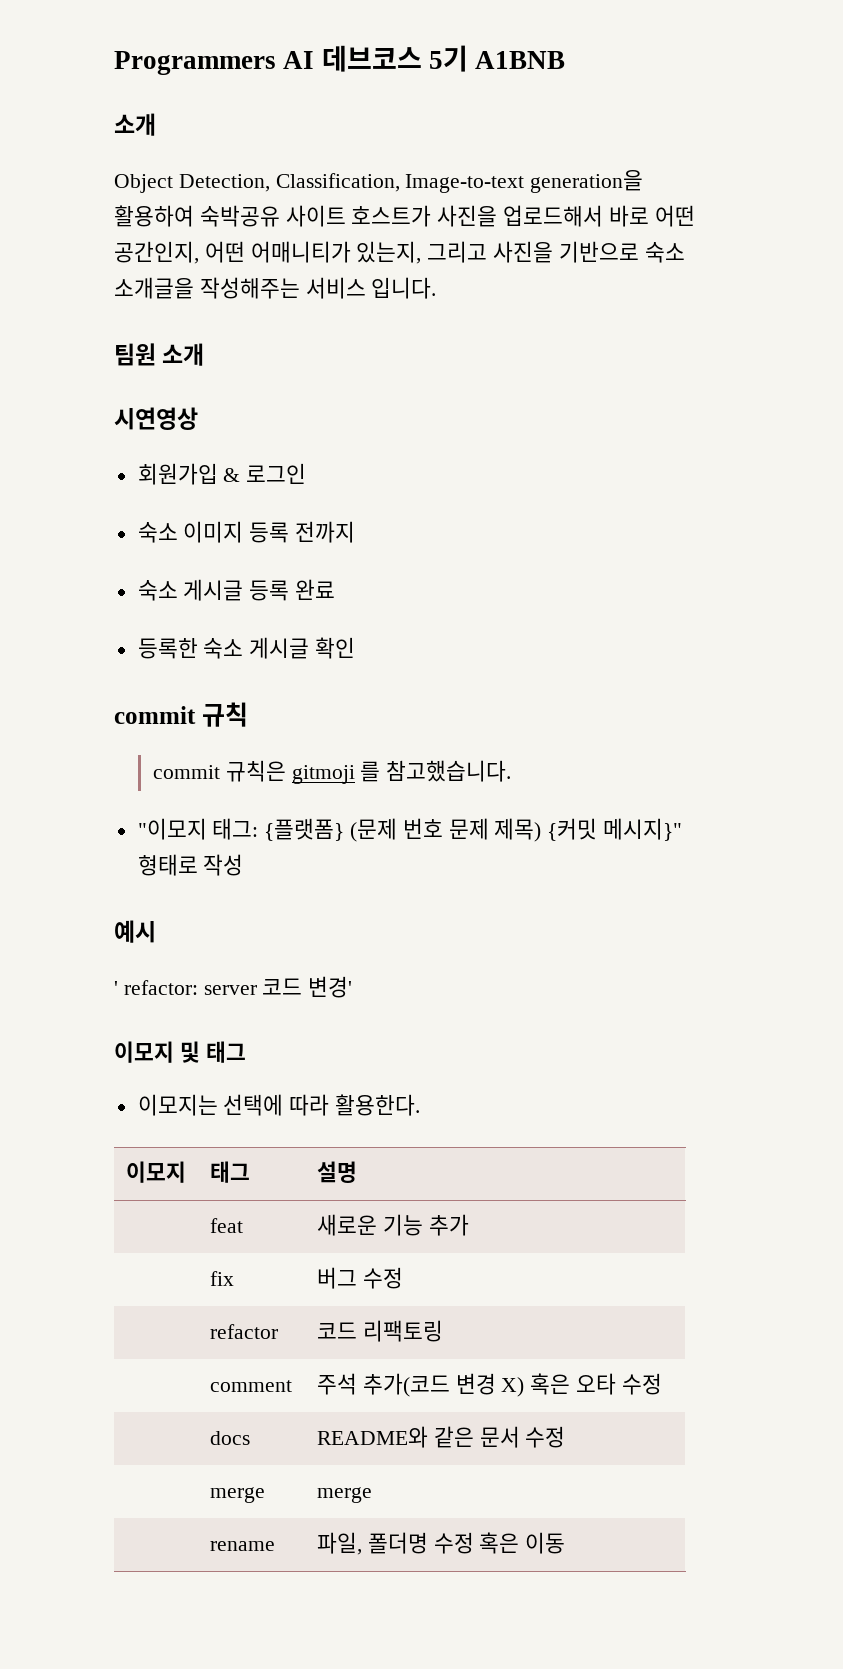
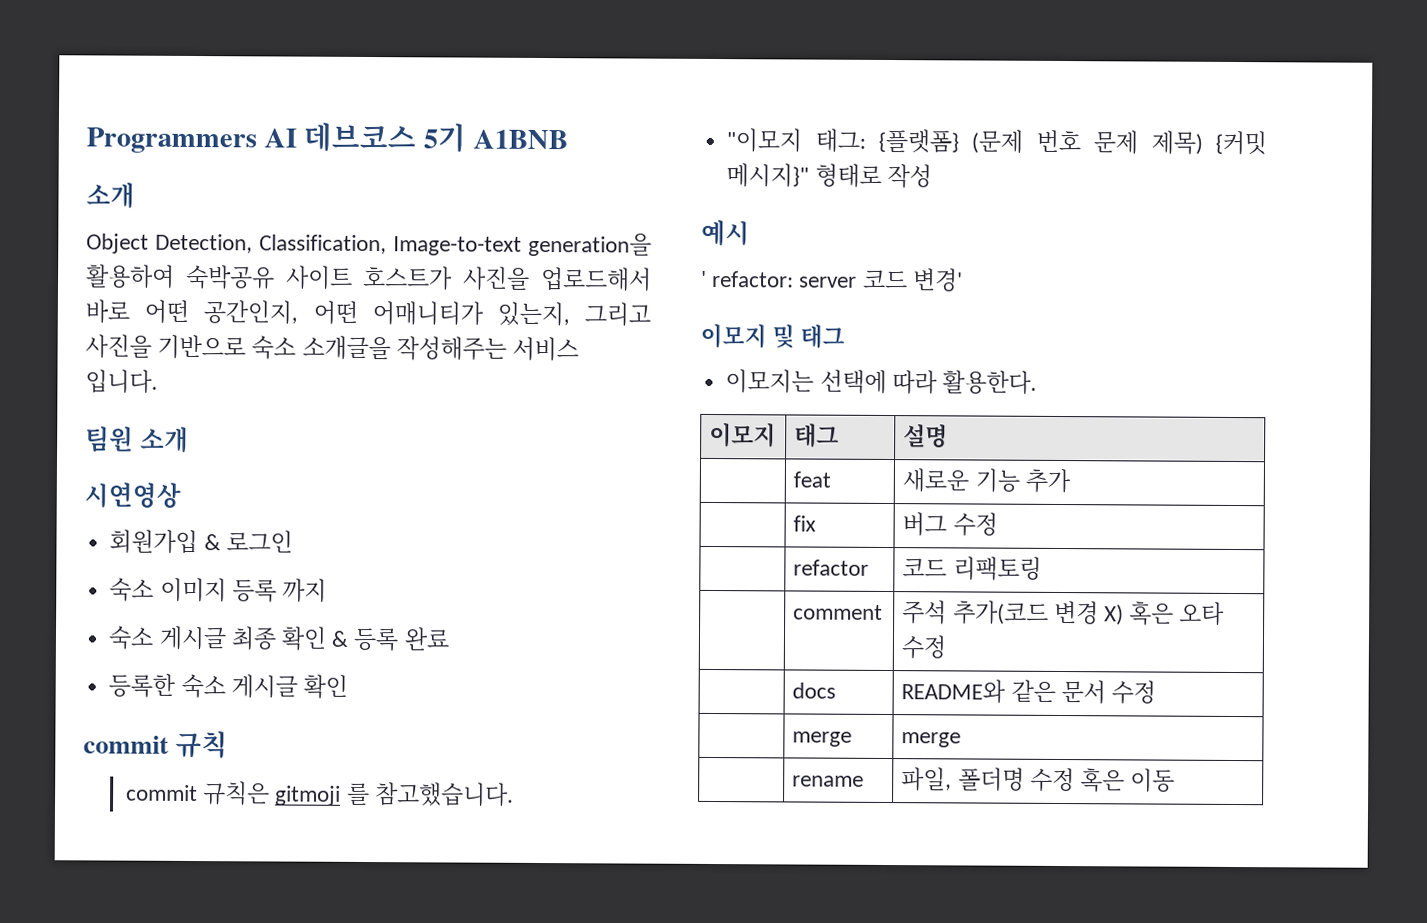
[295,521,356,543] [137,579,244,601] 전까지 // 숙소 게시글 -> [281,578,327,603] [108,625,350,651] 까지 // 숙소 게시글 최종 확인 &

